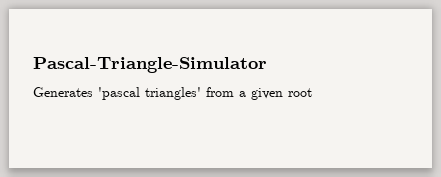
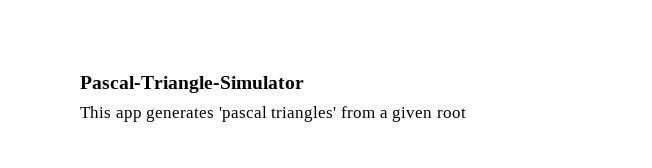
[33,87,93,97] Generates -> [80,106,215,122] This app generates

